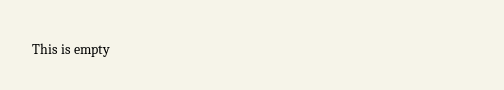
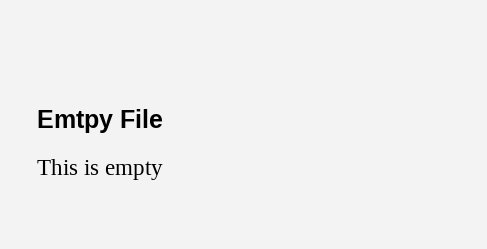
(32, 48) none -> [37,109,163,133] Emtpy File //

